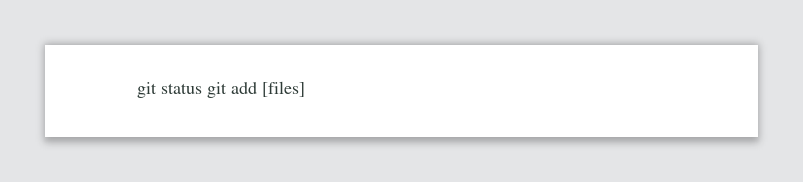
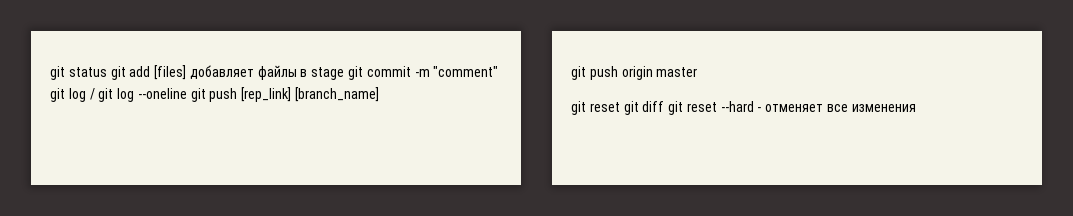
(305, 89) none -> [189,65,499,80] [50,87,380,102] [571,66,698,80] [571,101,916,115] добавляет файлы в stage git commit -m "comment" git log / git log --oneline git push [rep_link] [branch_name] // git push origin master // git reset git diff git reset --hard - отменяет все изменения

